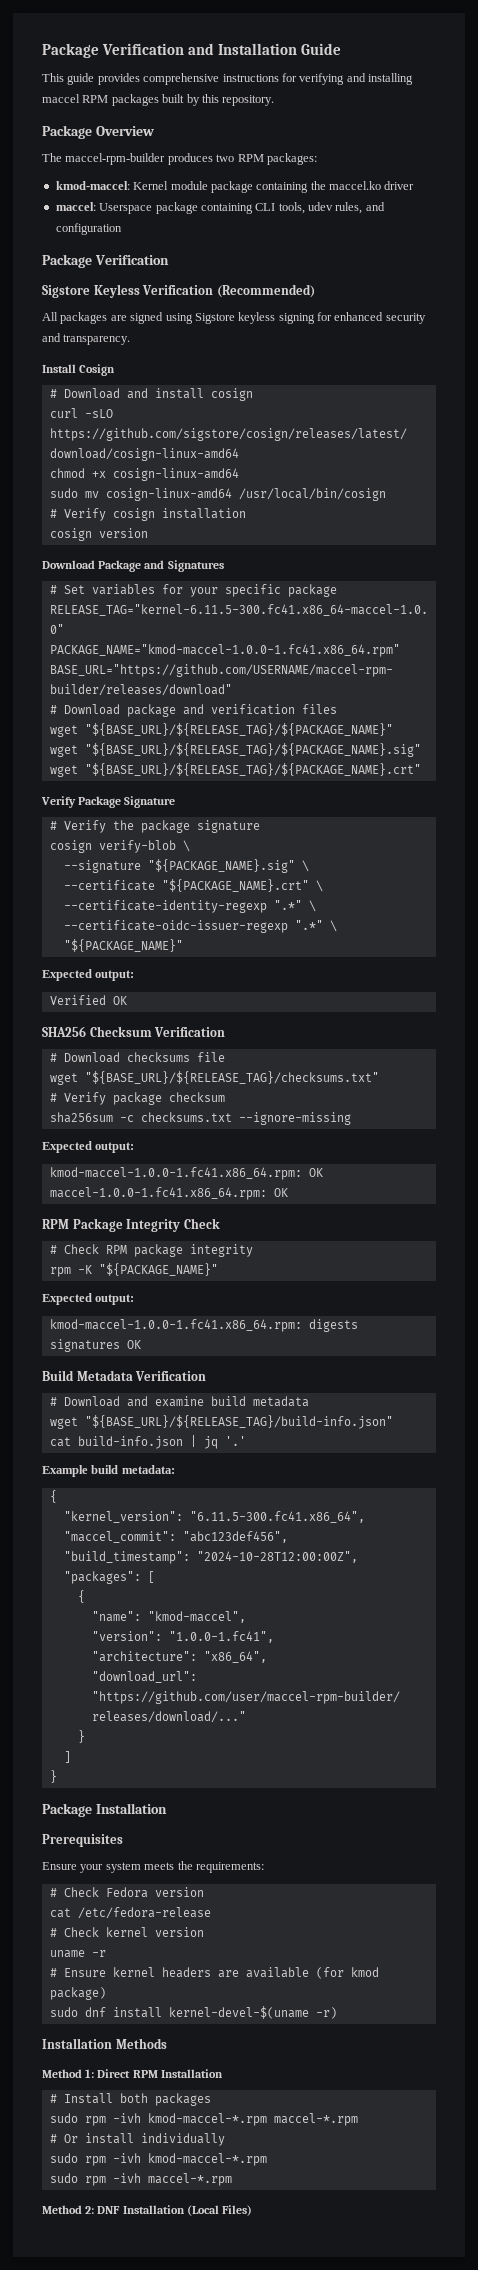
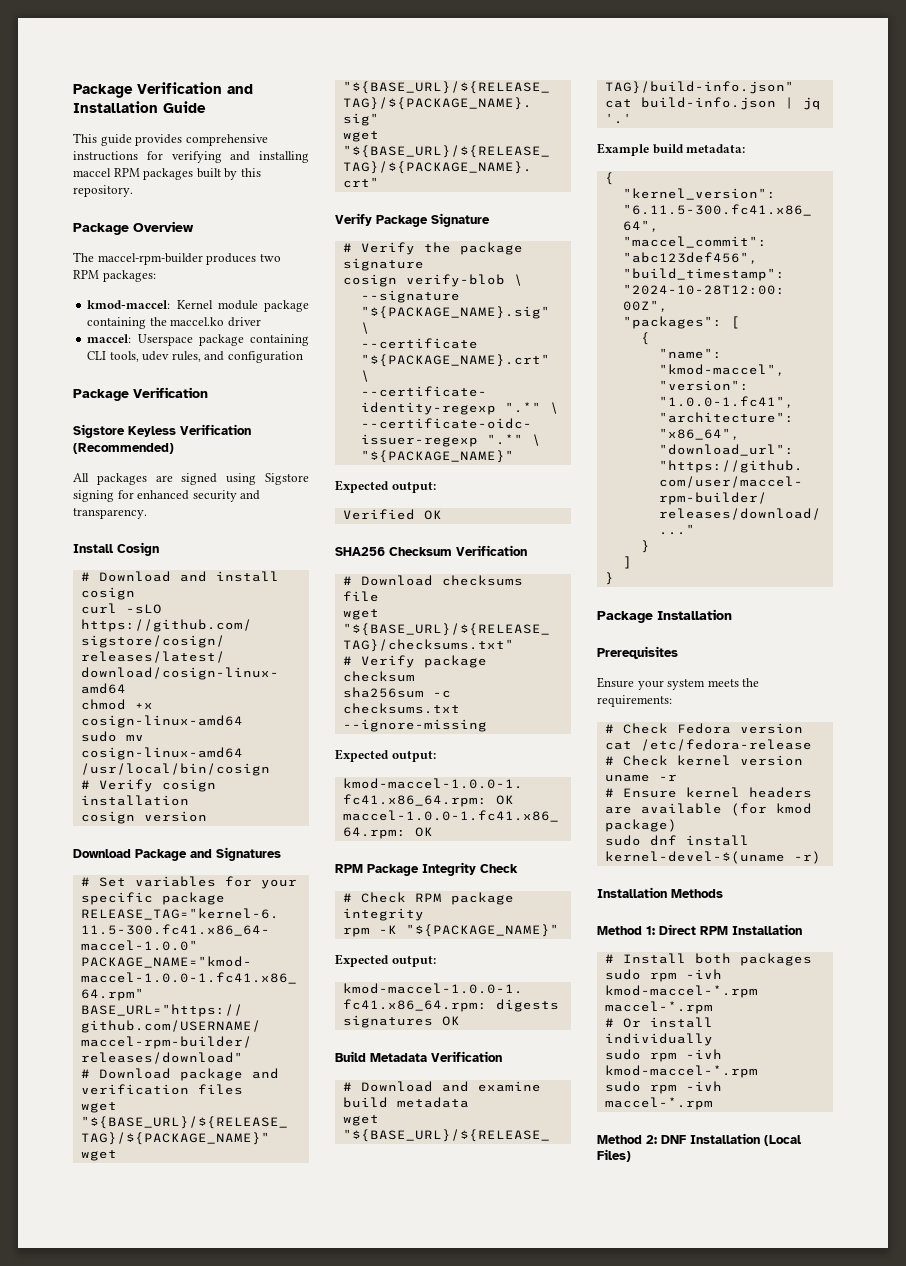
[238,312,276,324] keyless -> (310, 479) none

